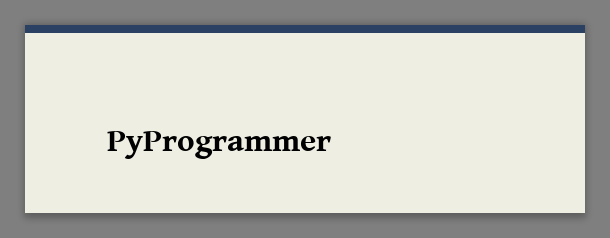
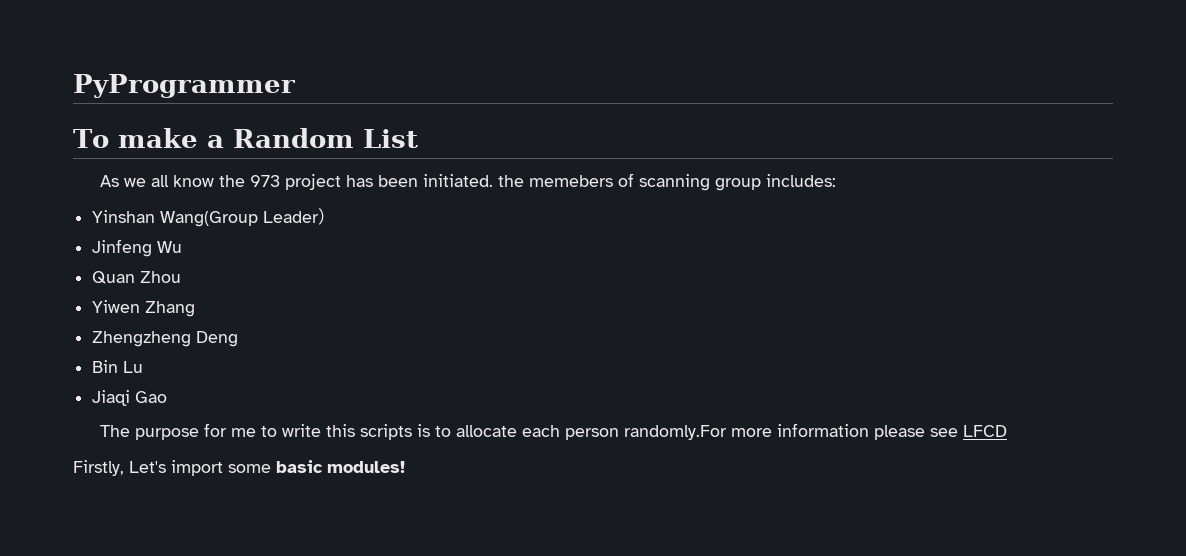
(331, 145) none -> [73,128,418,148] [100,173,837,191] [92,208,337,227] [92,239,183,257] [92,271,182,284] [92,300,196,317] [92,331,239,347] [92,360,144,373] [92,390,168,406] [100,423,1008,440] [73,460,405,476] // To make a Random List // As we all know the 973 project has been initiated. the memebers of scanning group includes: // Yinshan Wang(Group Leader） // Jinfeng Wu // Quan Zhou // Yiwen Zhang // Zhengzheng Deng // Bin Lu // Jiaqi Gao // The purpose for me to write this scripts is to allocate each person randomly.For more information please see LFCD // Firstly, Let's import some basic modules!

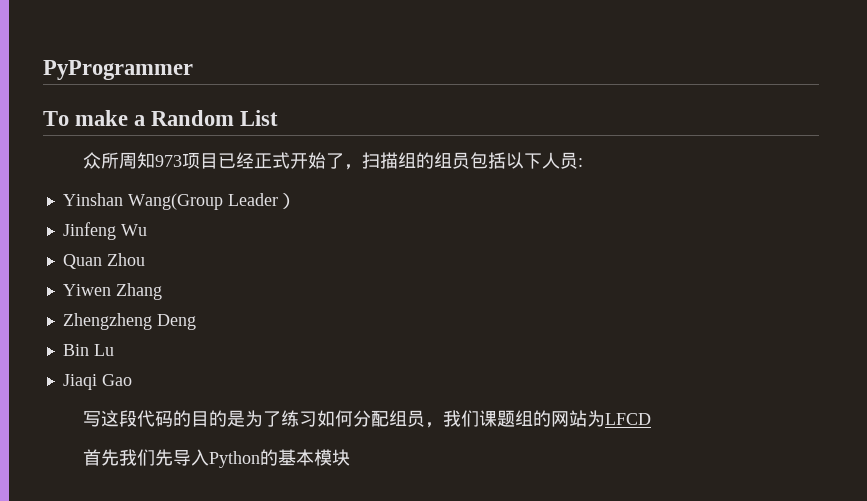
[100,173,837,191] As we all know the 973 project has been initiated. the memebers of scanning group includes: -> [83,152,584,170] 众所周知973项目已经正式开始了，扫描组的组员包括以下人员:
[100,423,1008,440] [73,460,405,476] The purpose for me to write this scripts is to allocate each person randomly.For more information please see LFCD // Firstly, Let's import some basic modules! -> [83,410,652,428] [83,449,351,468] 写这段代码的目的是为了练习如何分配组员，我们课题组的网站为LFCD // 首先我们先导入Python的基本模块

